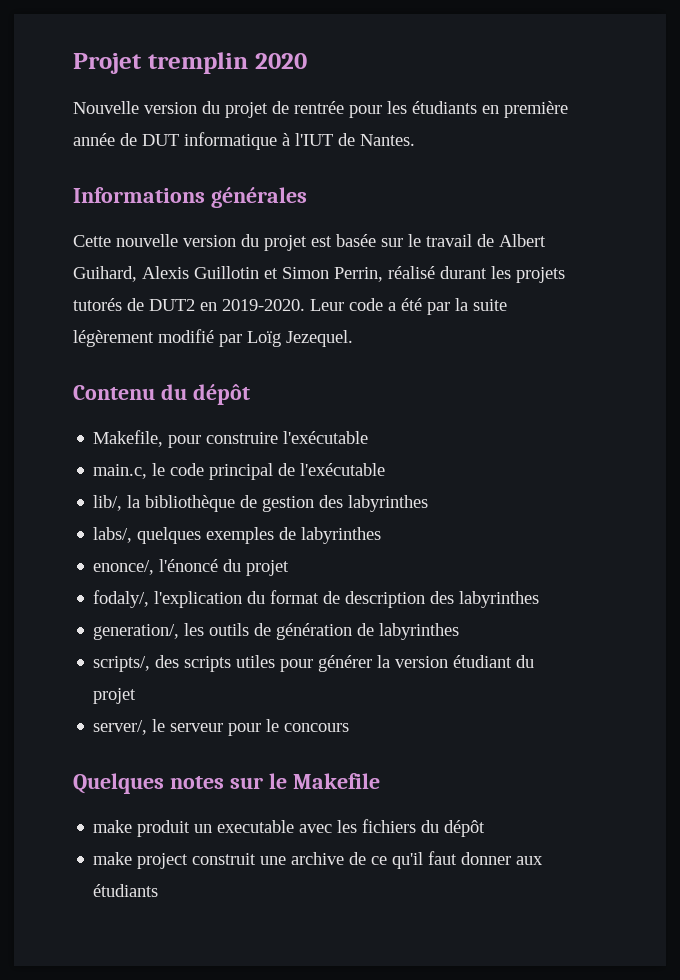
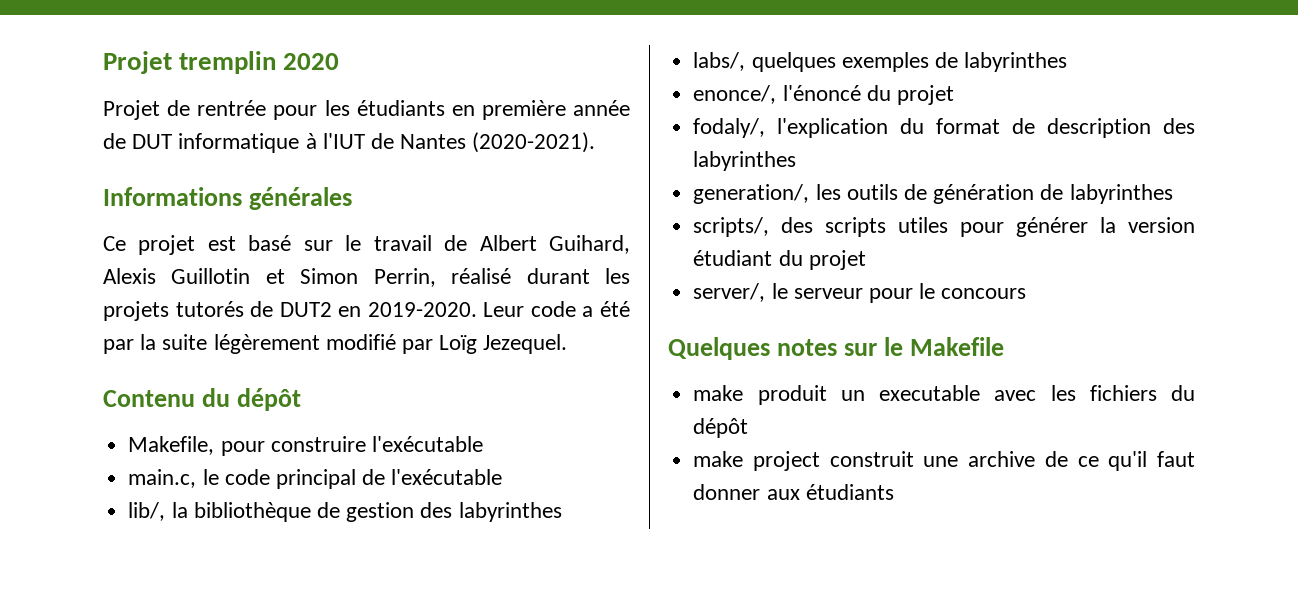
[73,101,268,118] Nouvelle version du projet -> [103,100,160,120] Projet
[360,134,415,146] Nantes. -> [400,132,596,153] Nantes (2020-2021).
[73,234,259,247] Cette nouvelle version du -> [103,236,126,251] Ce
[336,234,376,247] basée -> [248,235,292,251] basé

